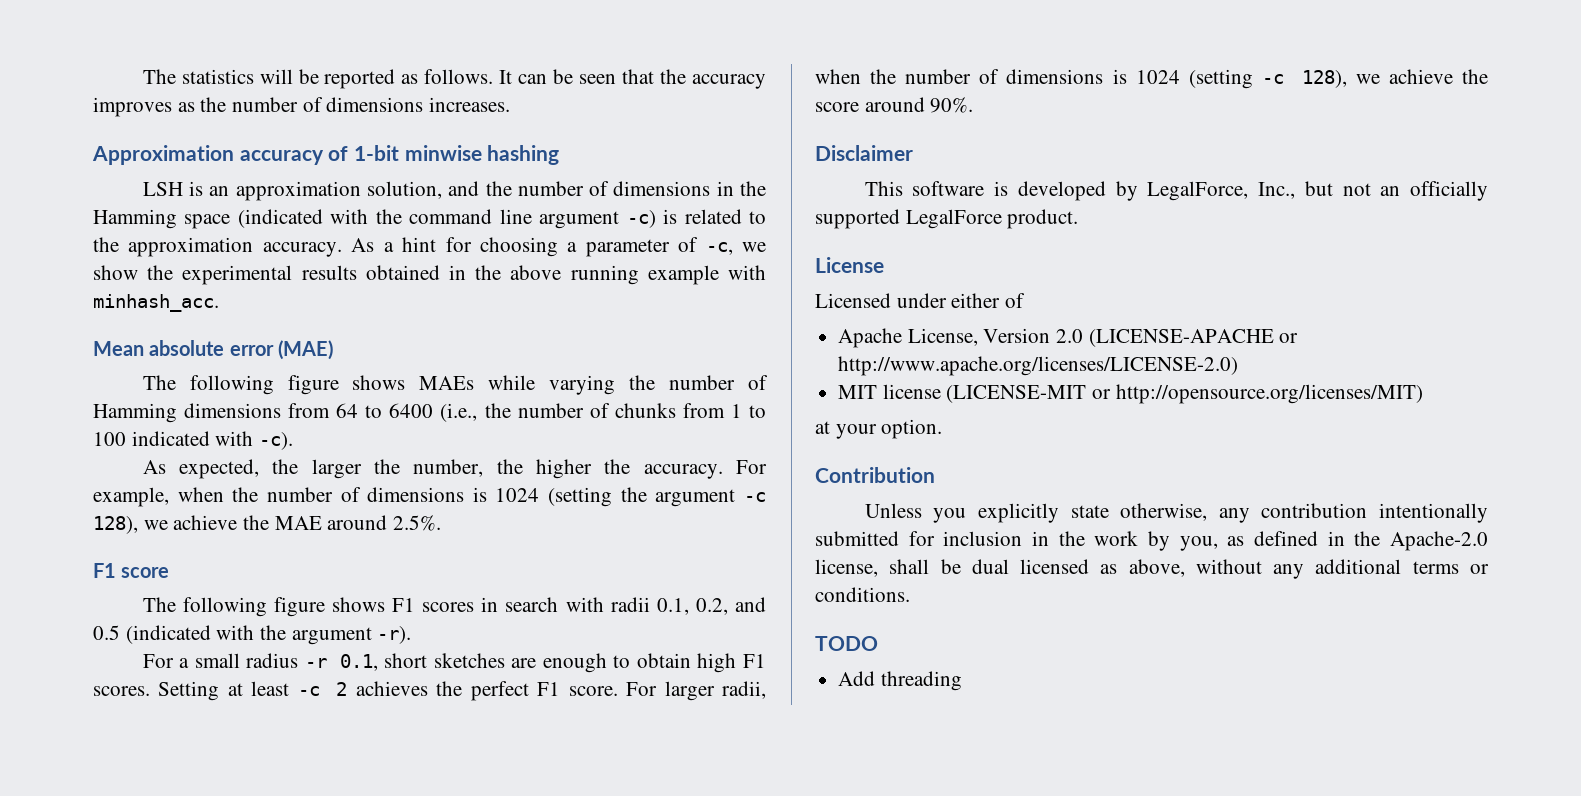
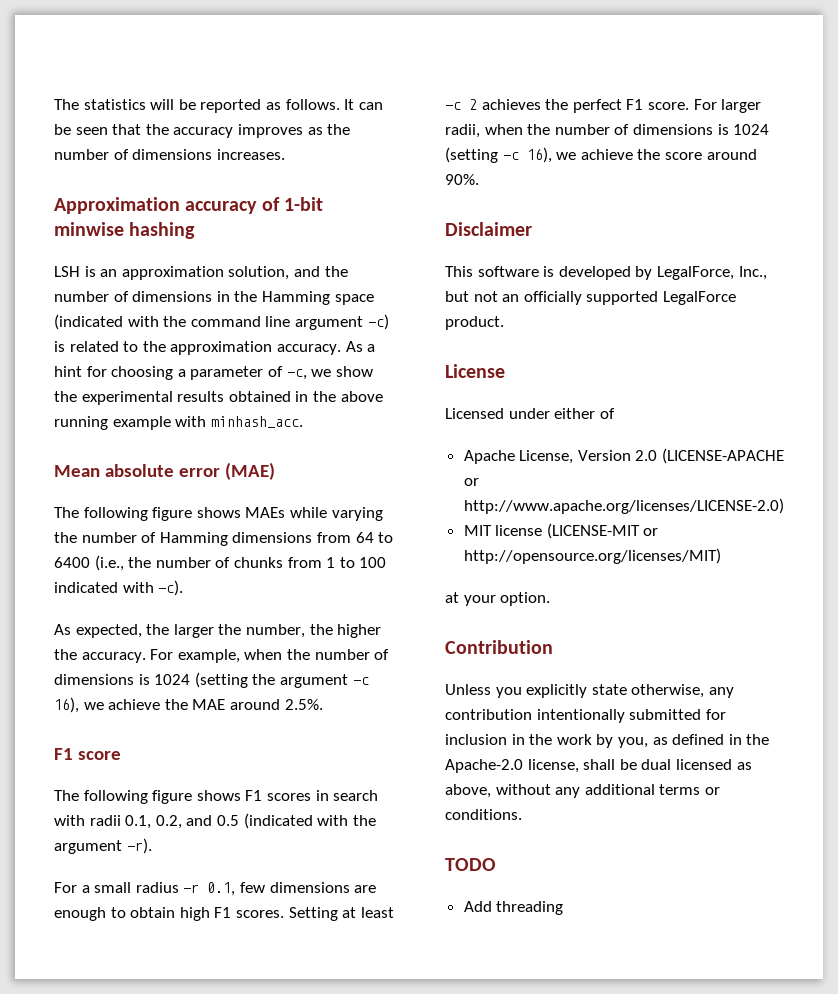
[93,516,138,534] 128), -> [54,697,79,713] 16),
[384,653,505,668] short sketches -> [239,882,350,893] few dimensions
[1301,70,1347,88] 128), -> [526,147,552,163] 16),

